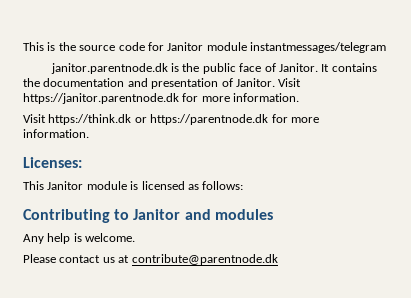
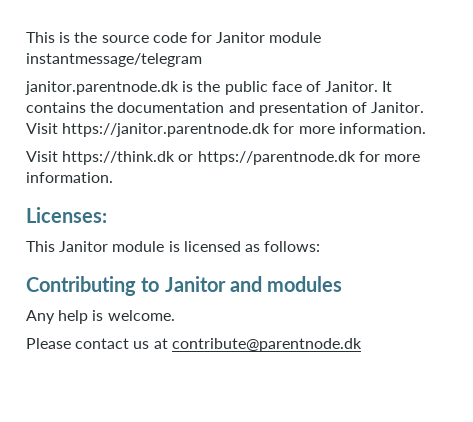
[250,42,386,53] instantmessages/telegram -> [26,53,202,67] instantmessage/telegram

